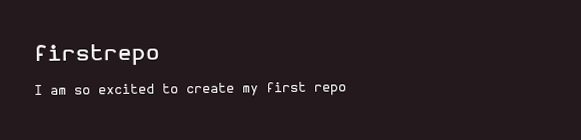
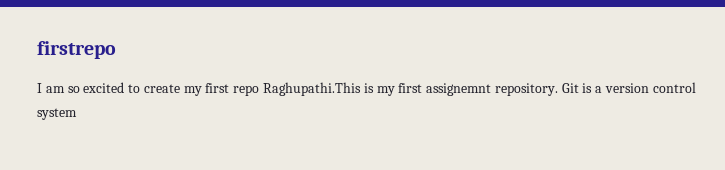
(347, 90) none -> [263,82,696,96] [37,108,77,120] Raghupathi.This is my first assignemnt repository. Git is a version control system

